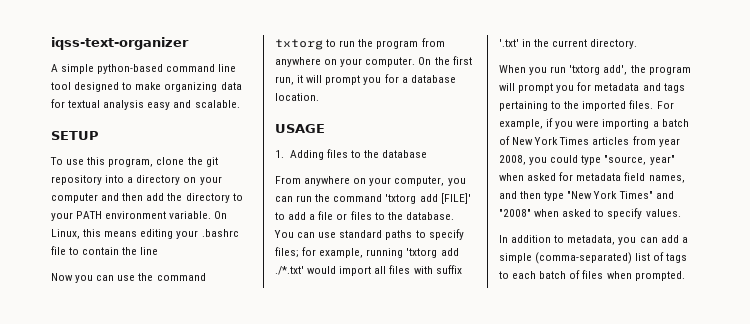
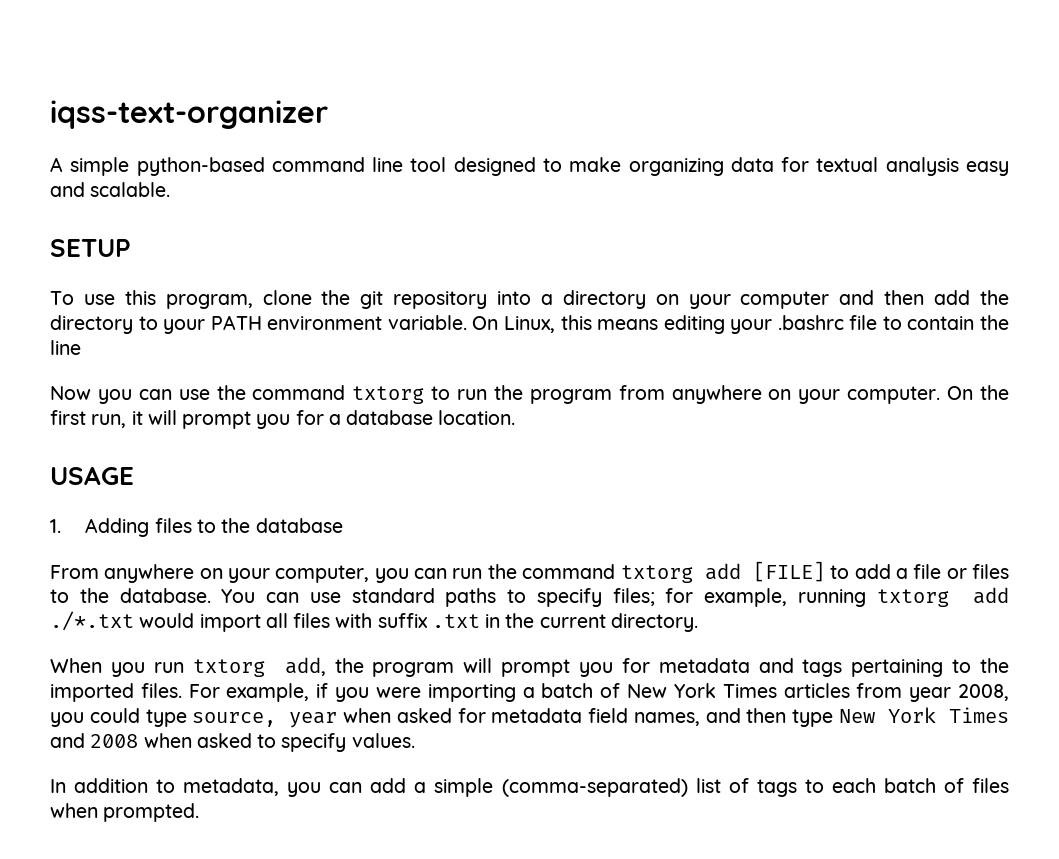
[385,193,471,204] 'txtorg add [FILE]' -> [620,561,825,583] txtorg add [FILE]
[406,248,459,258] [275,266,304,275] 'txtorg add ./*.txt' -> [876,587,1009,607] [50,611,134,631] txtorg add ./*.txt
[499,39,519,47] '.txt' -> [431,614,480,628] .txt
[569,65,628,75] 'txtorg add', -> [192,657,326,677] txtorg add,
[604,155,675,165] "source, year" -> [192,712,338,728] source, year
[567,191,674,199] [499,209,531,217] "New York Times" and "2008" -> [838,707,1010,723] [50,733,139,748] New York Times and 2008

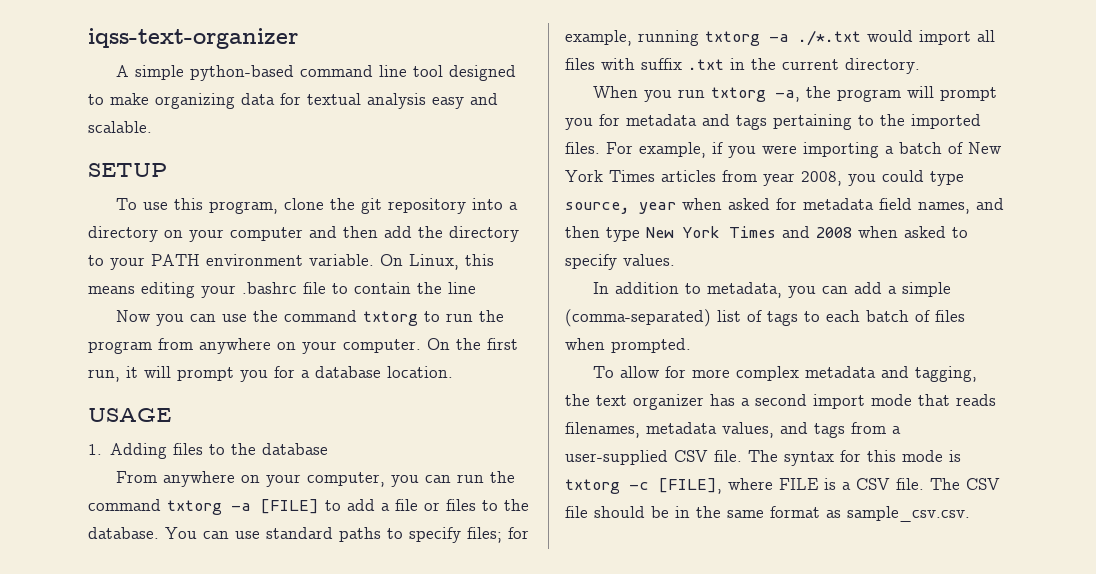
[704,563,741,580] add -> [231,503,251,511] -a
[973,587,1009,604] add -> [769,34,789,42] -a
[284,657,326,676] add, -> [775,90,801,102] -a,
(200, 812) none -> [593,366,978,382] [565,394,996,410] [565,422,901,438] [565,450,961,466] [565,478,1000,494] [565,506,970,522] // To allow for more complex metadata and tagging, the text organizer has a second import mode that reads filenames, metadata values, and tags from a user-supplied CSV file. The syntax for this mode is txtorg -c [FILE], where FILE is a CSV file. The CSV file should be in the same format as sample_csv.csv.

